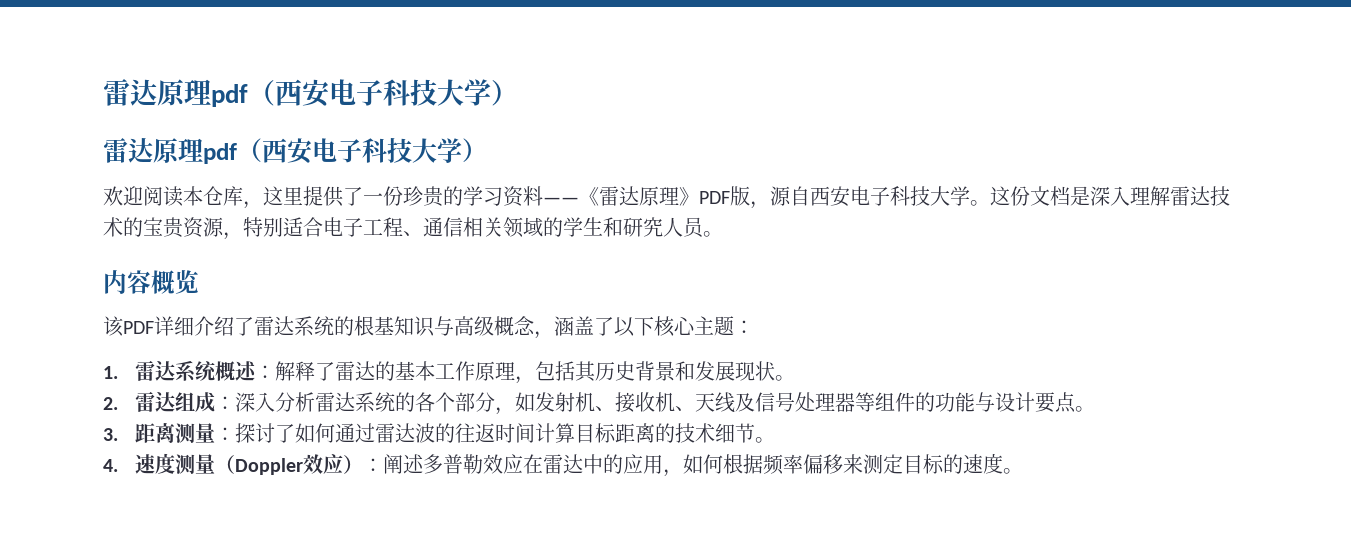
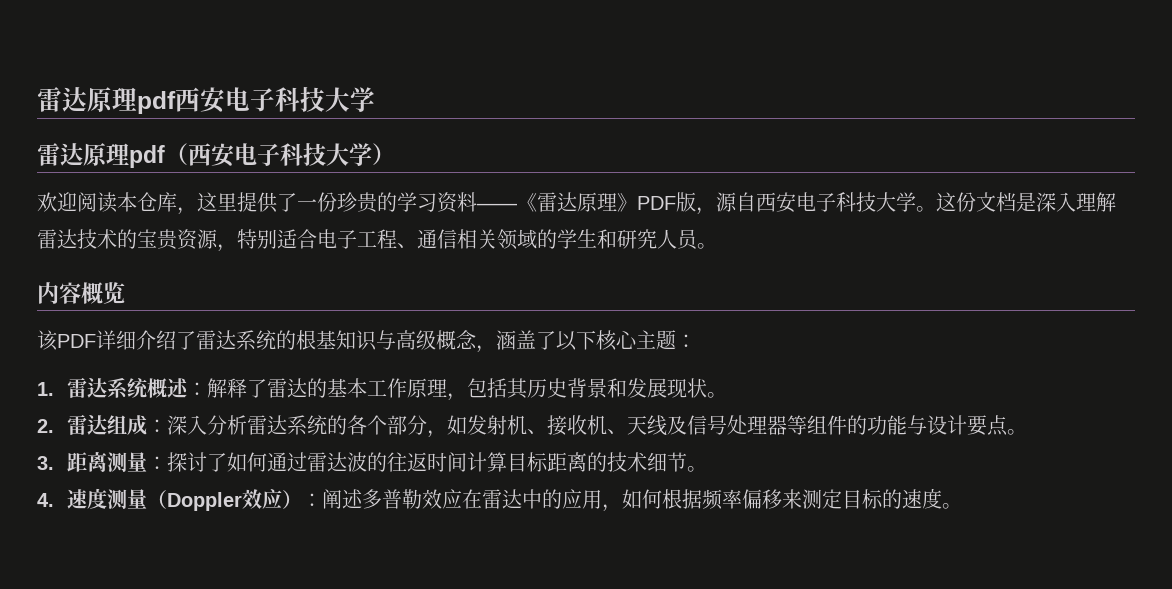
[103,79,518,107] 雷达原理pdf（西安电子科技大学） -> [37,87,375,114] 雷达原理pdf西安电子科技大学

